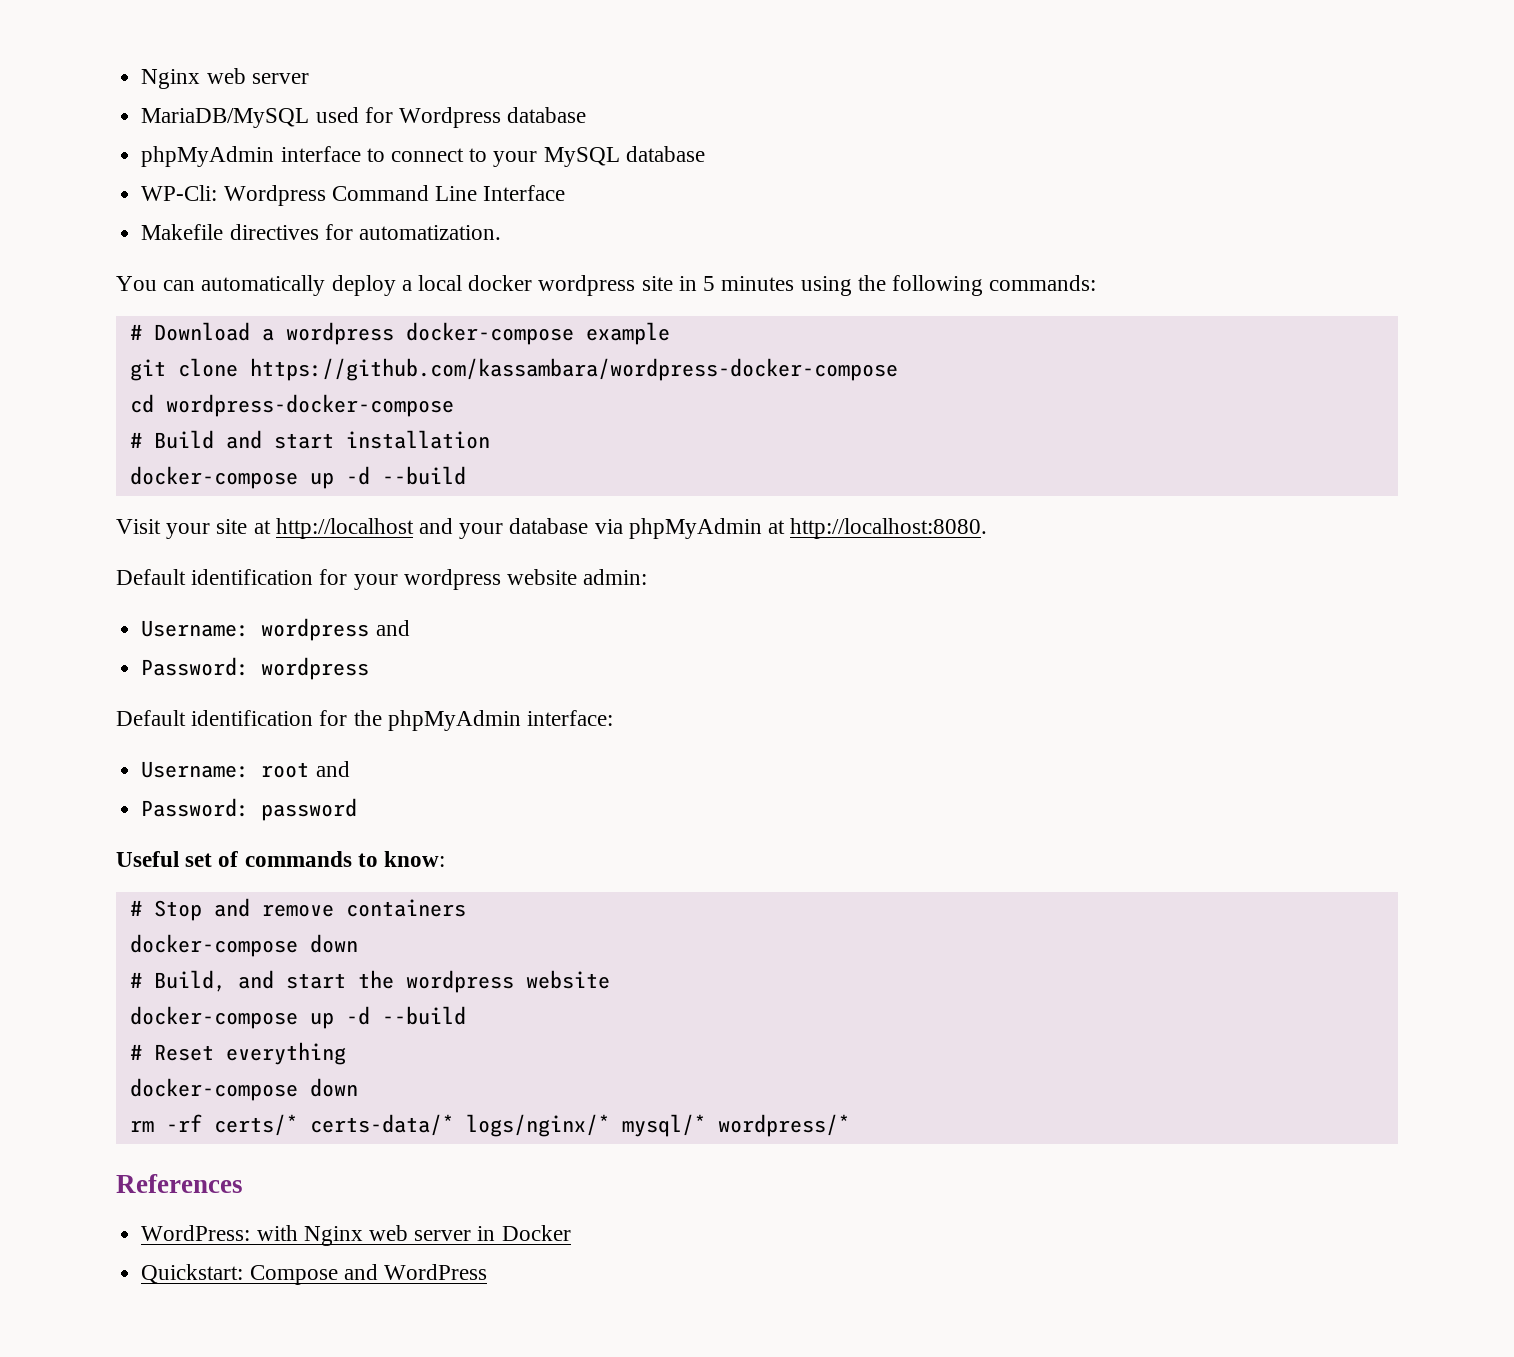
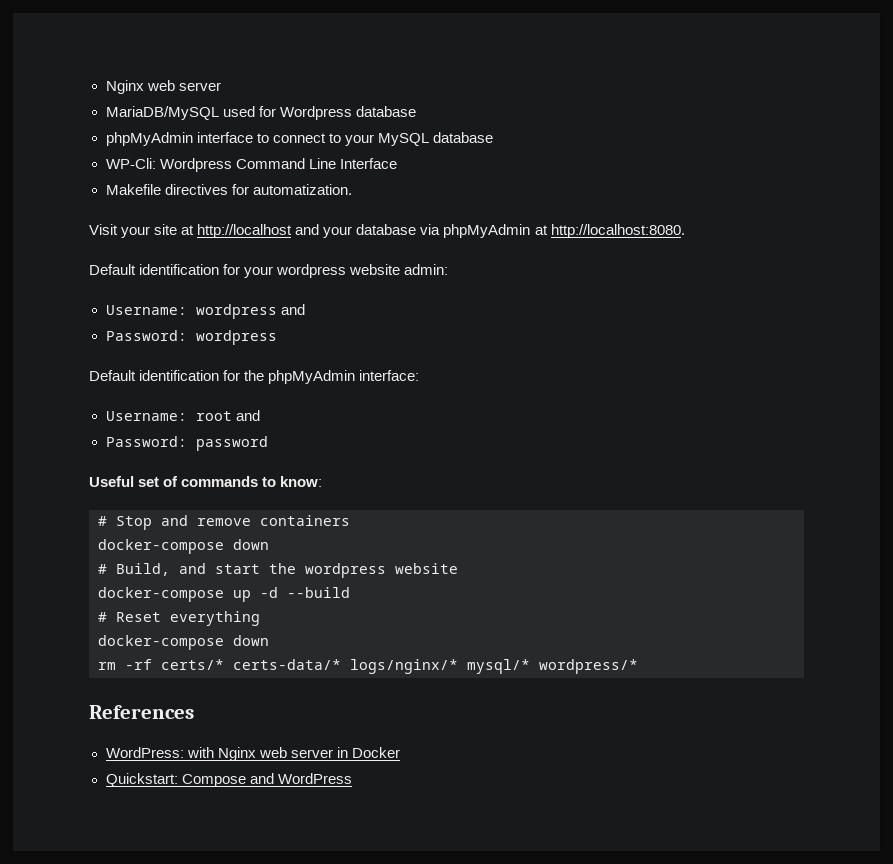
[116,275,1097,296] [129,322,670,345] [129,358,898,381] [129,394,454,417] [129,430,490,449] [129,466,466,489] // You can automatically deploy a local docker wordpress site in 5 minutes using the following commands: // # Download a wordpress docker-compose example // git clone https://github.com/kassambara/wordpress-docker-compose // cd wordpress-docker-compose // # Build and start installation // docker-compose up -d --build -> (352, 189) none

